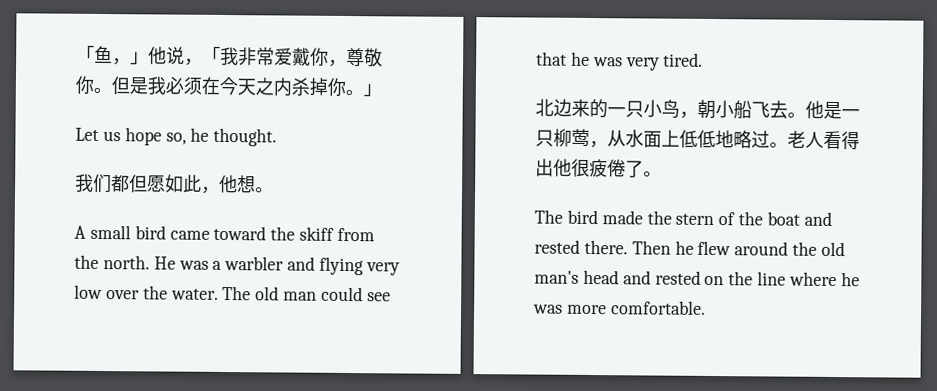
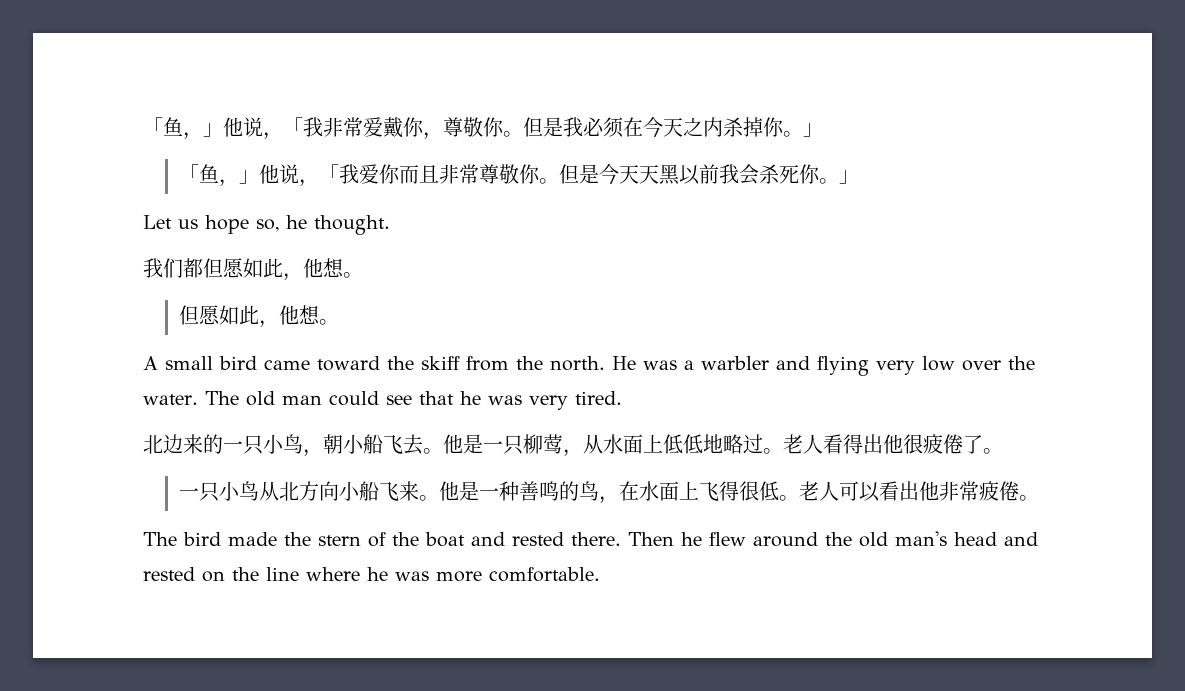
(382, 90) none -> [179,164,860,187] // 「鱼，」他说，「我爱你而且非常尊敬你。但是今天天黑以前我会杀死你。」
(274, 190) none -> [179,305,340,328] // 但愿如此，他想。
(662, 174) none -> [179,481,1040,504] // 一只小鸟从北方向小船飞来。他是一种善鸣的鸟，在水面上飞得很低。老人可以看出他非常疲倦。

